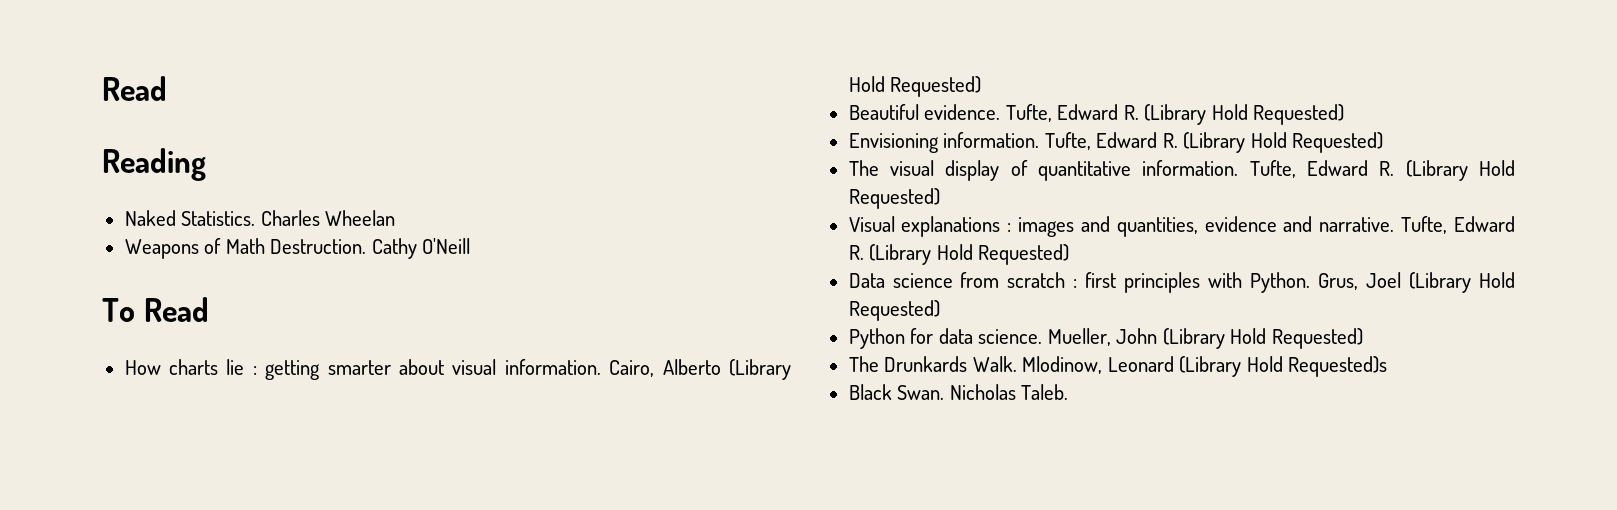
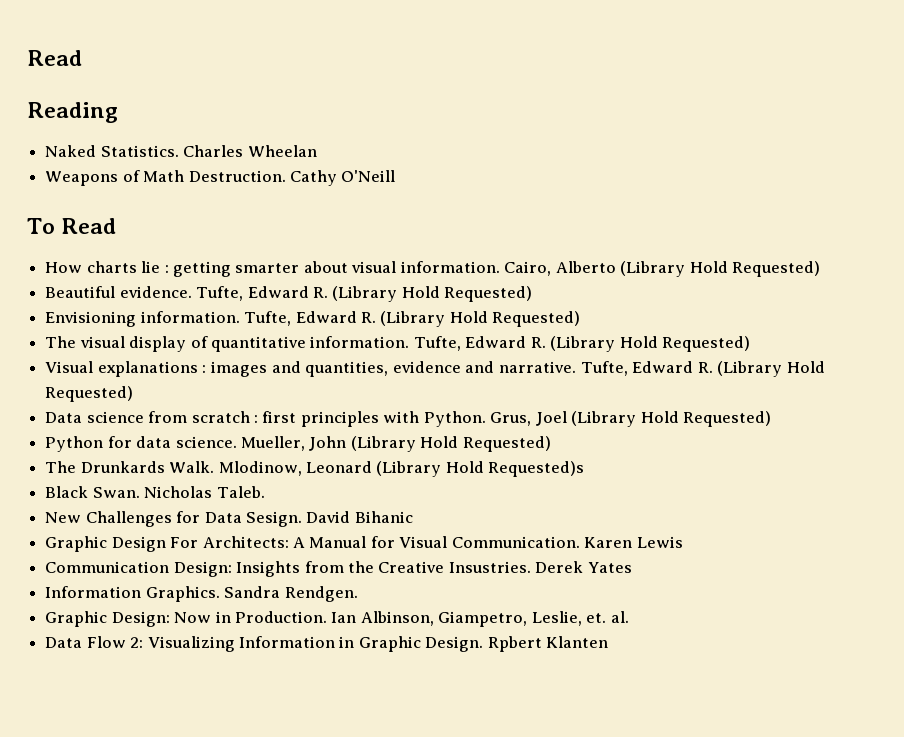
(1069, 392) none -> [45,511,413,527] [45,536,683,552] [45,561,632,577] [45,586,358,602] [45,611,629,627] [45,636,609,652] // New Challenges for Data Sesign. David Bihanic // Graphic Design For Architects: A Manual for Visual Communication. Karen Lewis // Communication Design: Insights from the Creative Insustries. Derek Yates // Information Graphics. Sandra Rendgen. // Graphic Design: Now in Production. Ian Albinson, Giampetro, Leslie, et. al. // Data Flow 2: Visualizing Information in Graphic Design. Rpbert Klanten

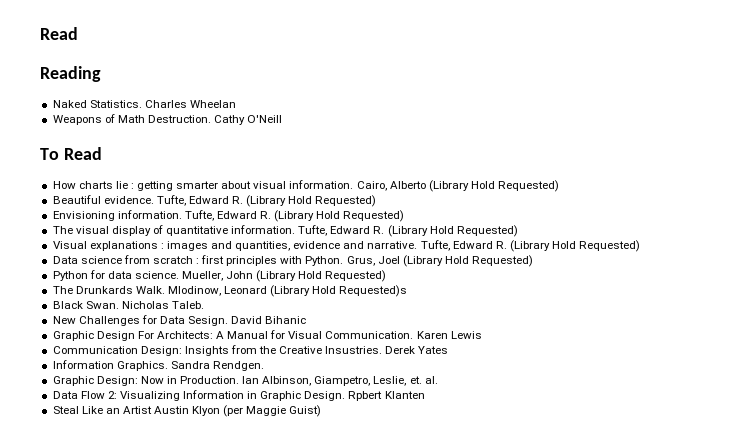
(609, 642) none -> [52,405,322,417] // Steal Like an Artist Austin Klyon (per Maggie Guist)

